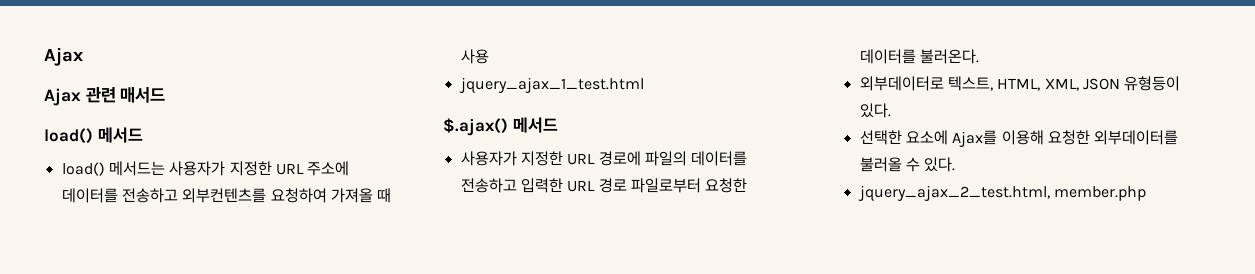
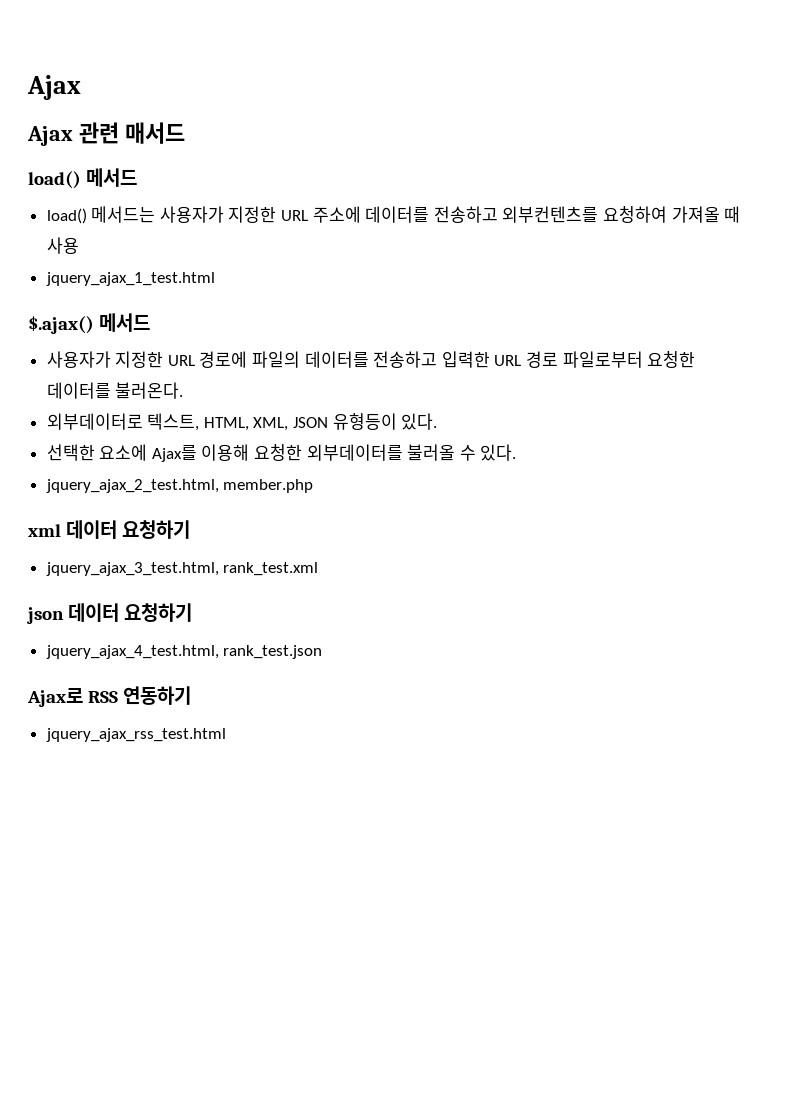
(1146, 193) none -> [28,520,191,539] [45,562,319,576] [27,603,193,624] [45,645,323,659] [27,686,192,707] [45,728,226,742] // xml 데이터 요청하기 // jquery_ajax_3_test.html, rank_test.xml // json 데이터 요청하기 // jquery_ajax_4_test.html, rank_test.json // Ajax로 RSS 연동하기 // jquery_ajax_rss_test.html

